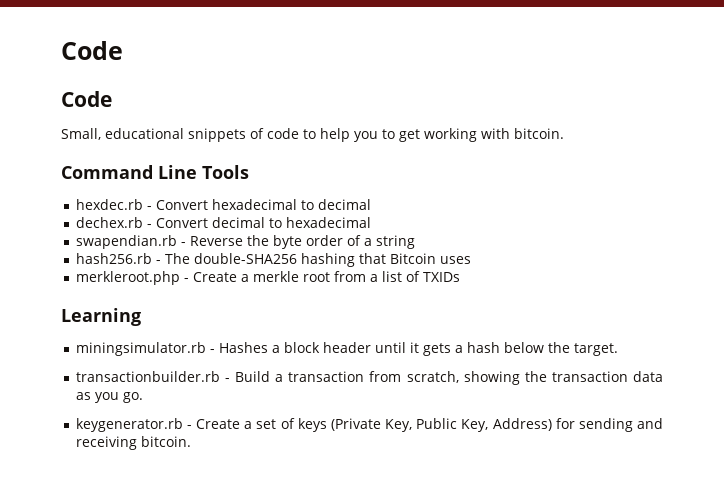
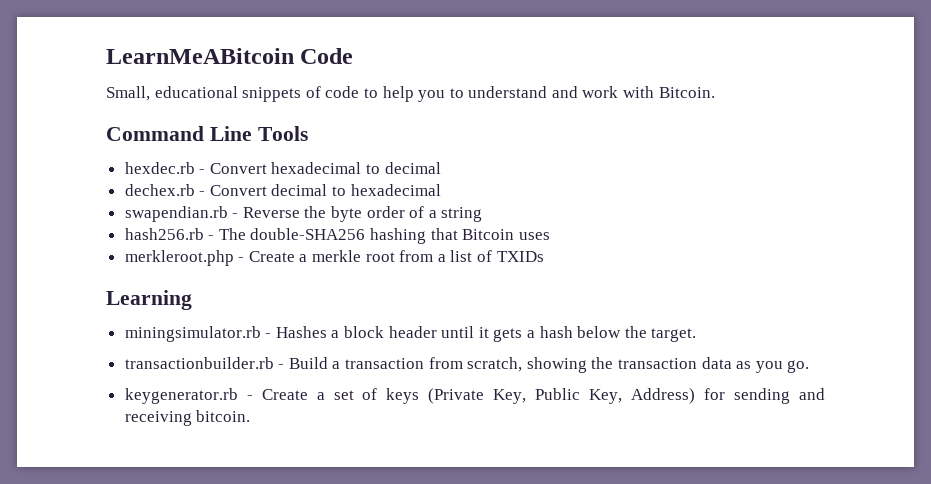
[61,41,123,60] Code // -> [106,48,294,64] LearnMeABitcoin
[399,128,564,142] get working with bitcoin. -> [468,86,715,98] understand and work with Bitcoin.

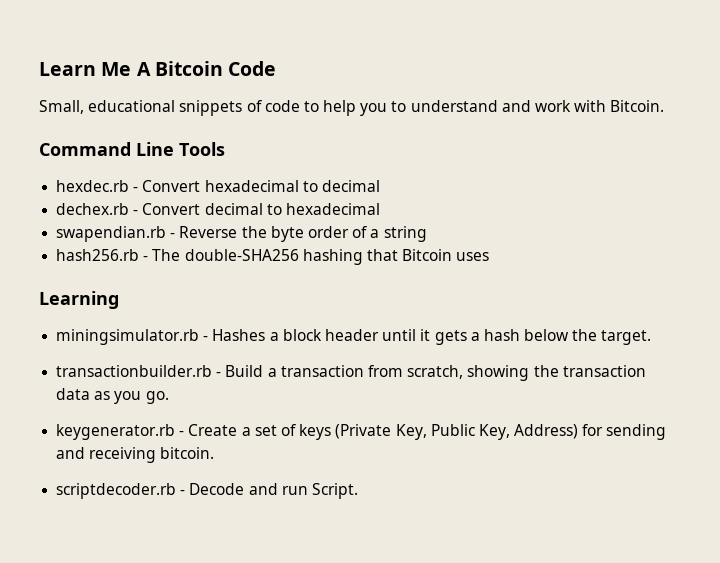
[106,48,294,64] LearnMeABitcoin -> [39,61,223,76] Learn Me A Bitcoin
[124,250,544,266] // merkleroot.php - Create a merkle root from a list of TXIDs -> (490, 256) none
(251, 416) none -> [56,483,358,499] // scriptdecoder.rb - Decode and run Script.

